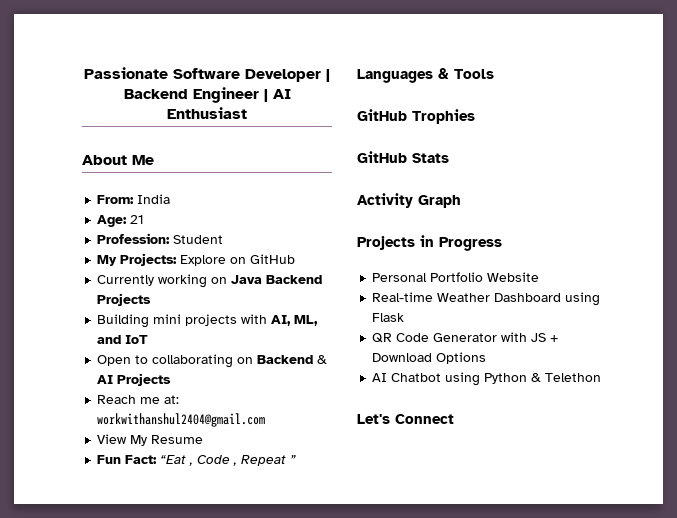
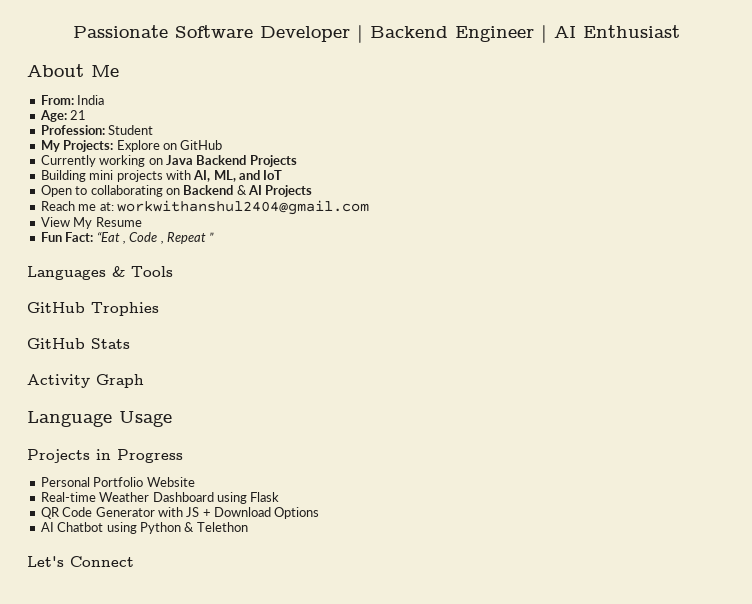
(461, 201) none -> [27,411,172,427] // Language Usage

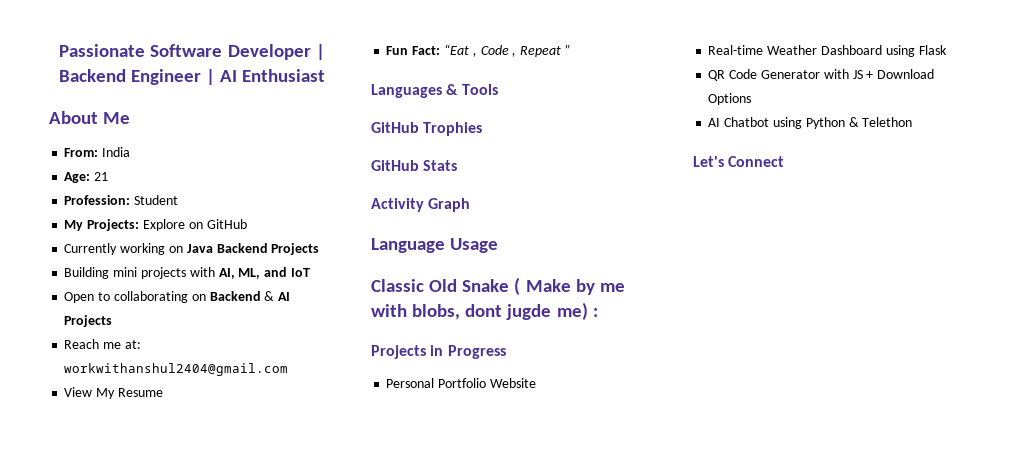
(172, 419) none -> [371,277,625,295] [371,302,598,320] // Classic Old Snake ( Make by me with blobs, dont jugde me) :

